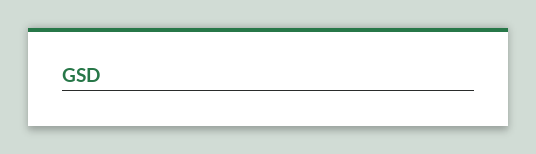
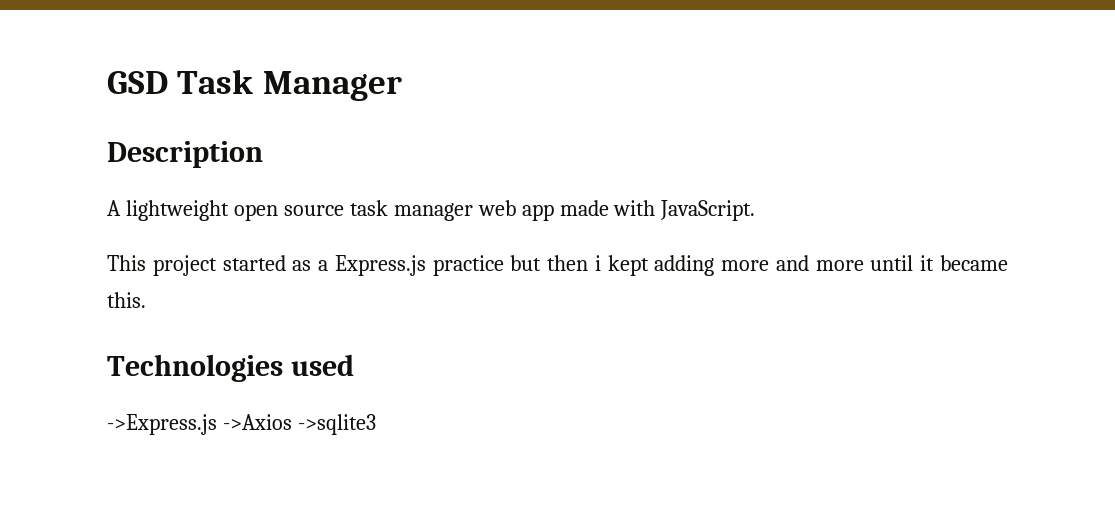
(100, 75) none -> [177,69,402,101] [107,141,263,168] [107,200,756,221] [107,255,1008,276] [107,292,146,308] [107,354,354,382] [107,414,376,435] Task Manager // Description // A lightweight open source task manager web app made with JavaScript. // This project started as a Express.js practice but then i kept adding more and more until it became this. // Technologies used // ->Express.js ->Axios ->sqlite3

